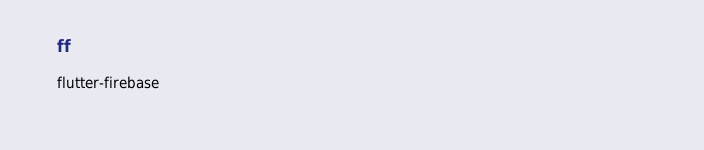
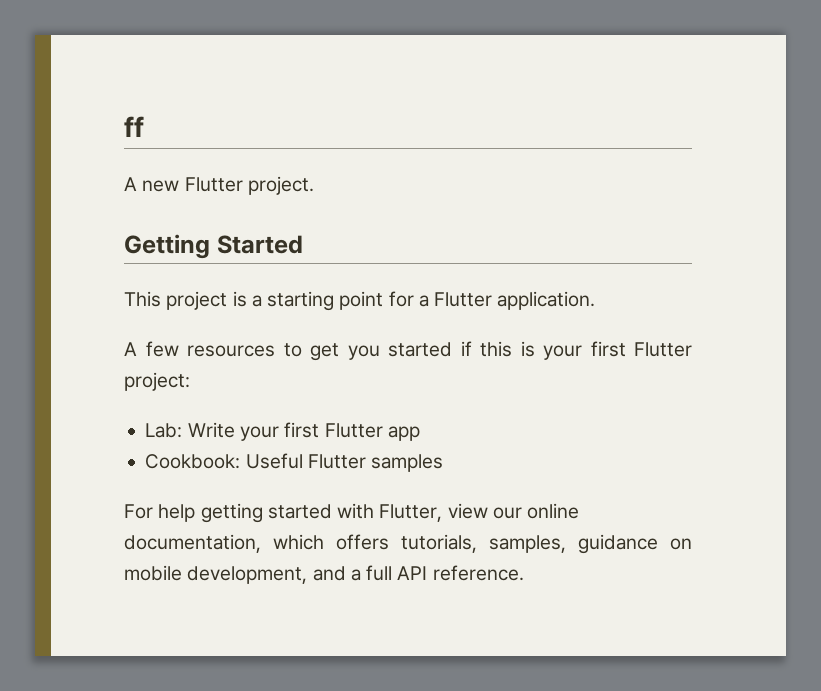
[57,76,159,89] flutter-firebase -> [124,176,314,195] [124,234,303,259] [124,291,596,311] [124,341,692,361] [124,372,190,391] [145,422,420,441] [145,453,444,472] [124,503,580,523] [124,534,692,554] [124,565,524,584] A new Flutter project. // Getting Started // This project is a starting point for a Flutter application. // A few resources to get you started if this is your first Flutter project: // Lab: Write your first Flutter app // Cookbook: Useful Flutter samples // For help getting started with Flutter, view our online documentation, which offers tutorials, samples, guidance on mobile development, and a full API reference.

